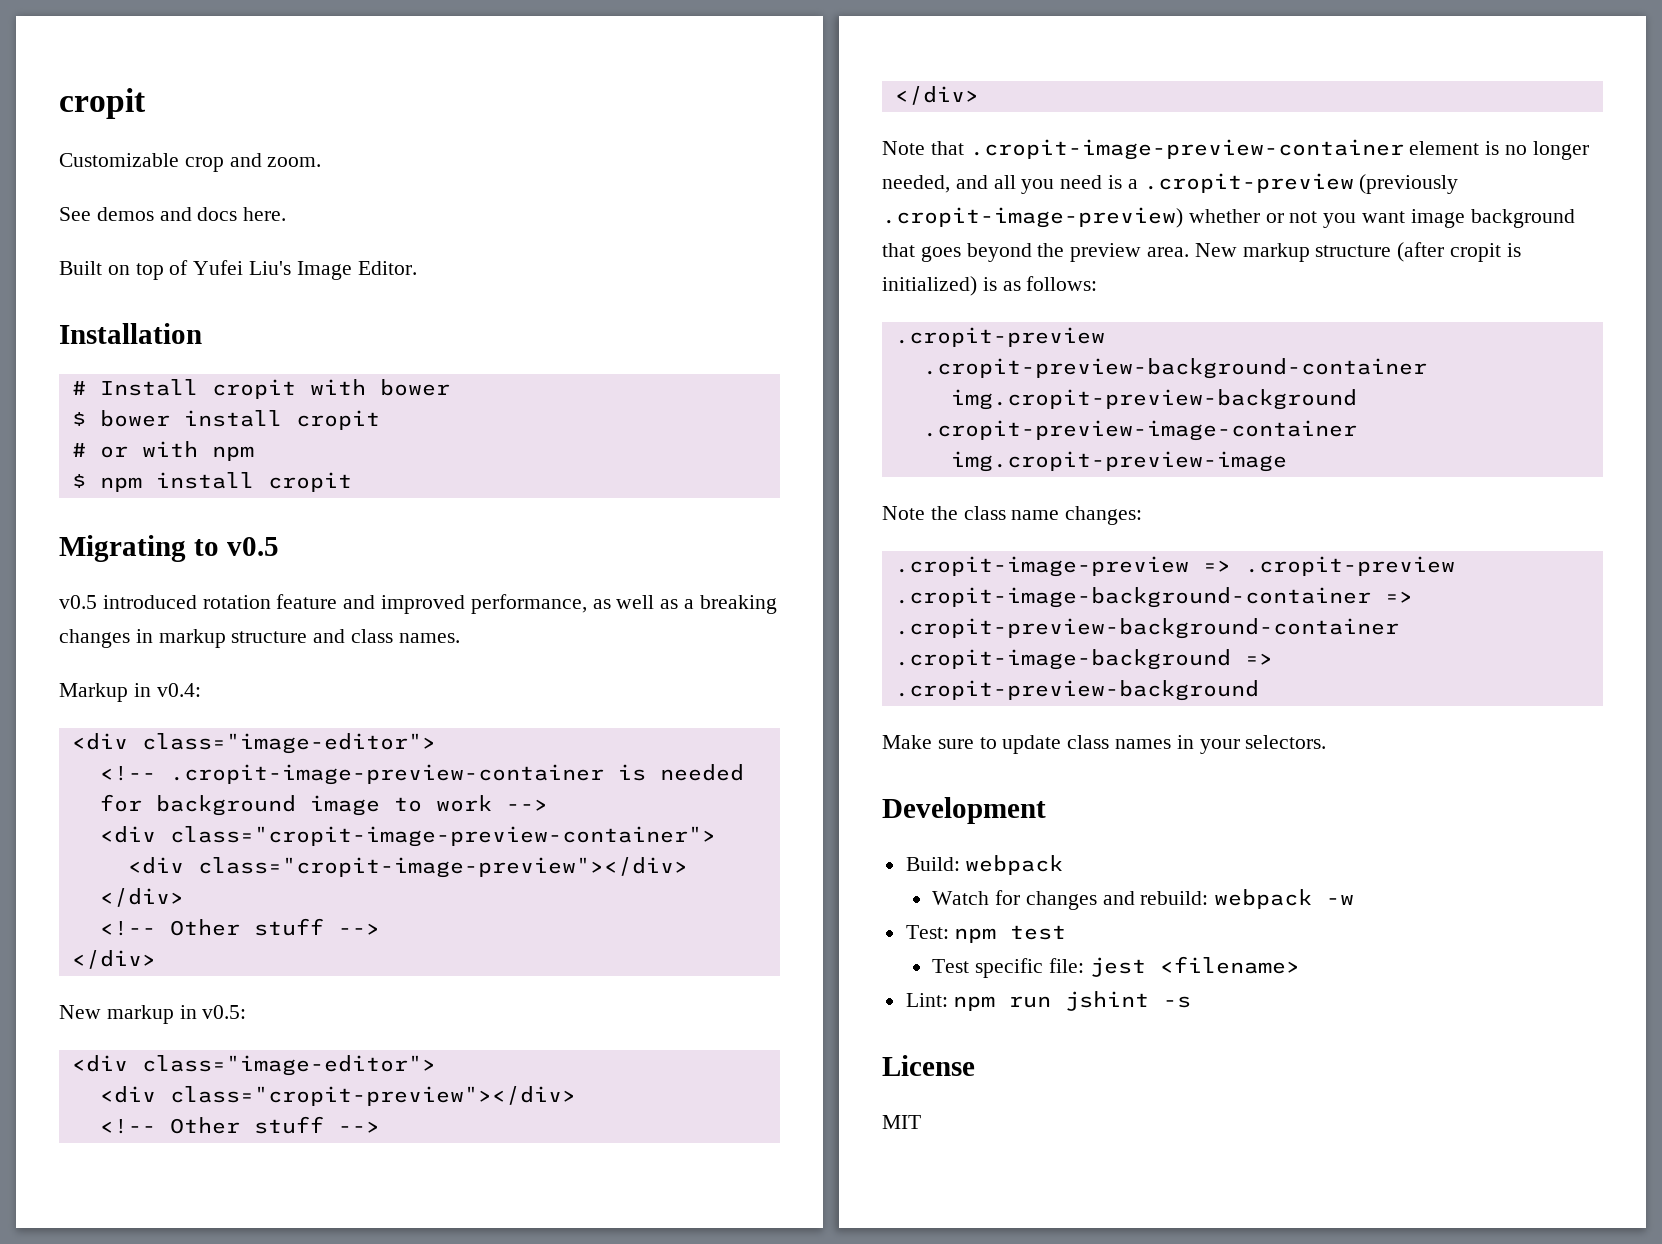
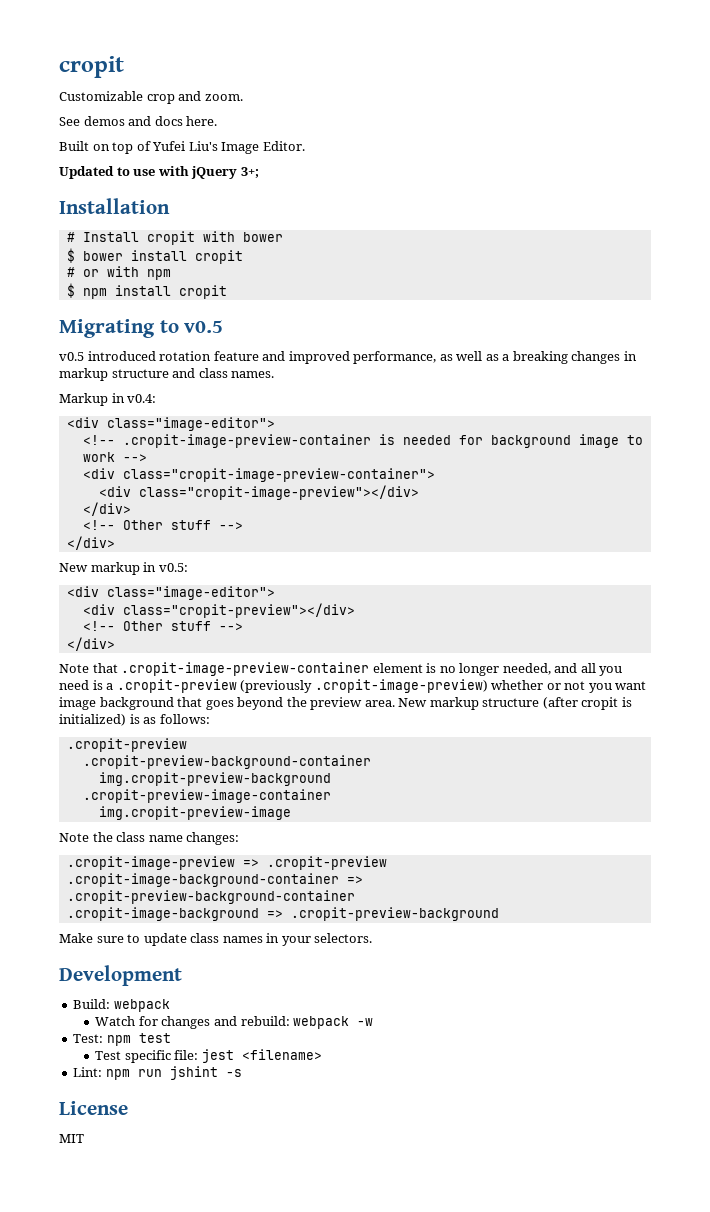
(417, 268) none -> [59,166,259,179] // Updated to use with jQuery 3+;

